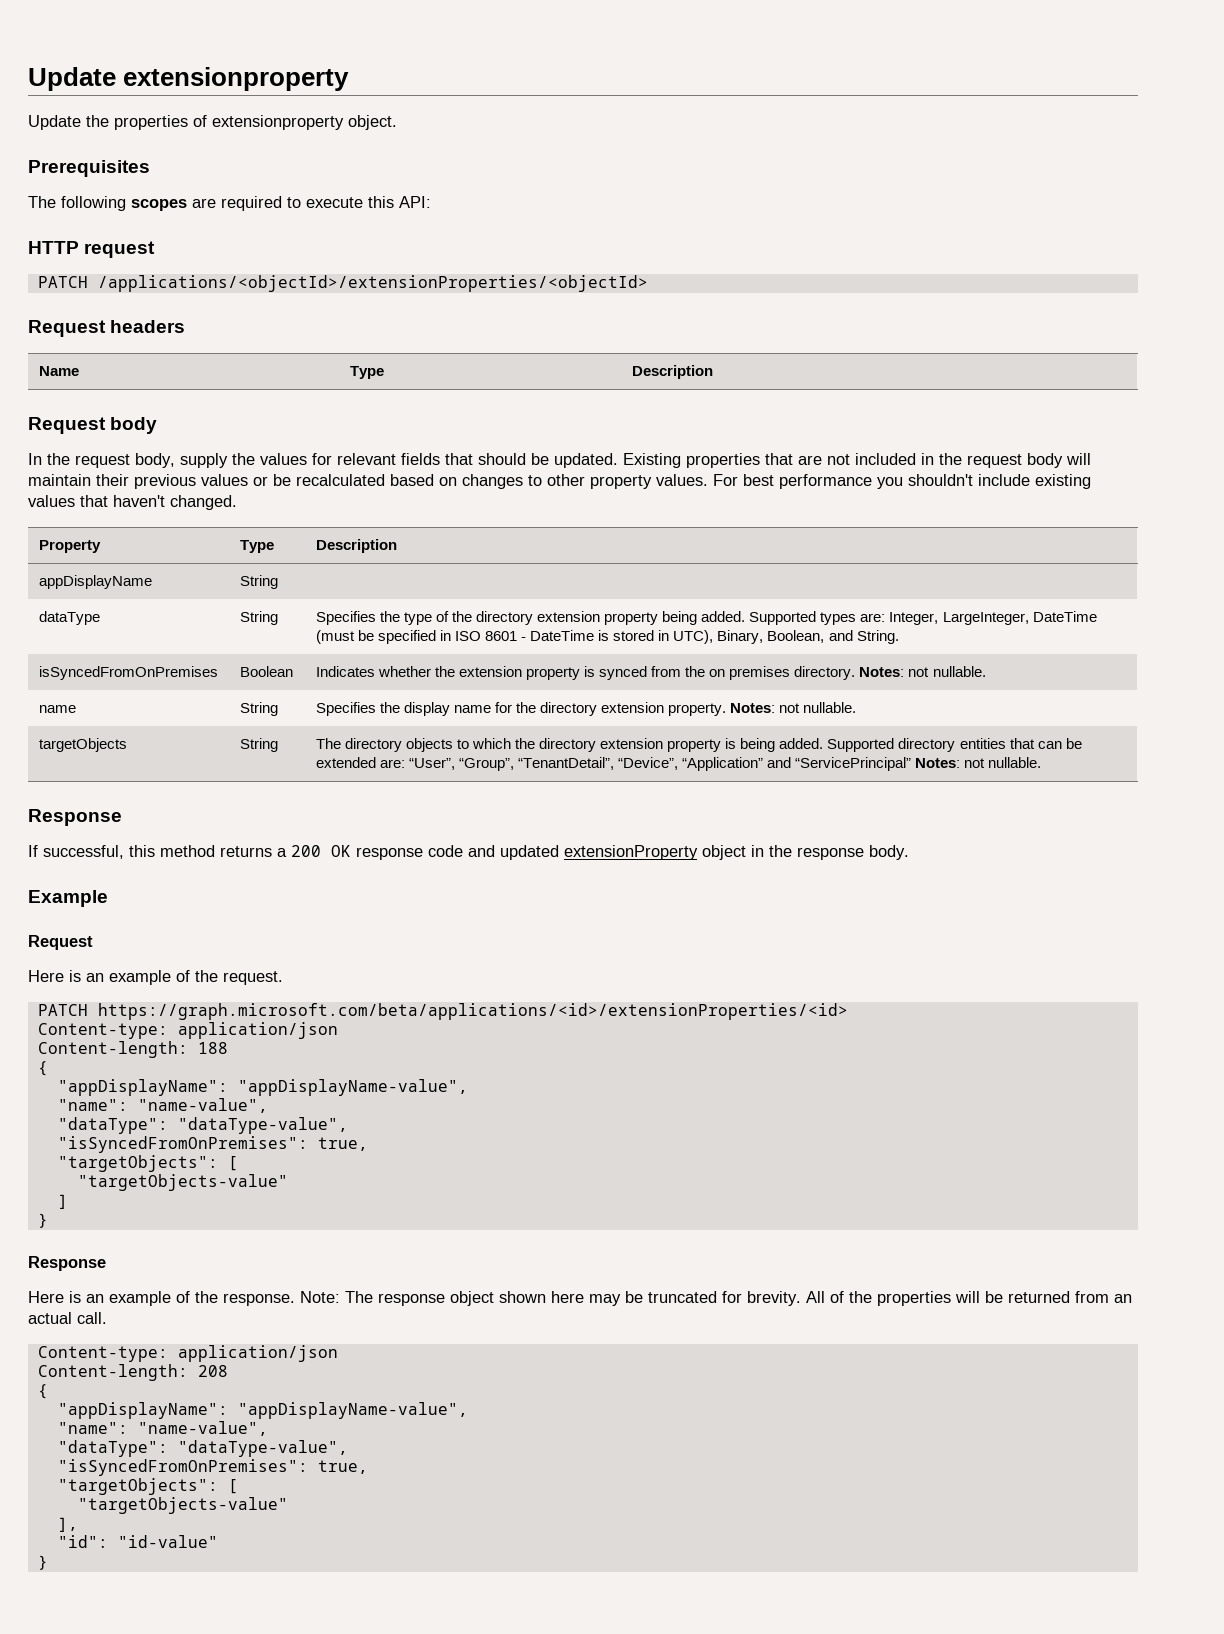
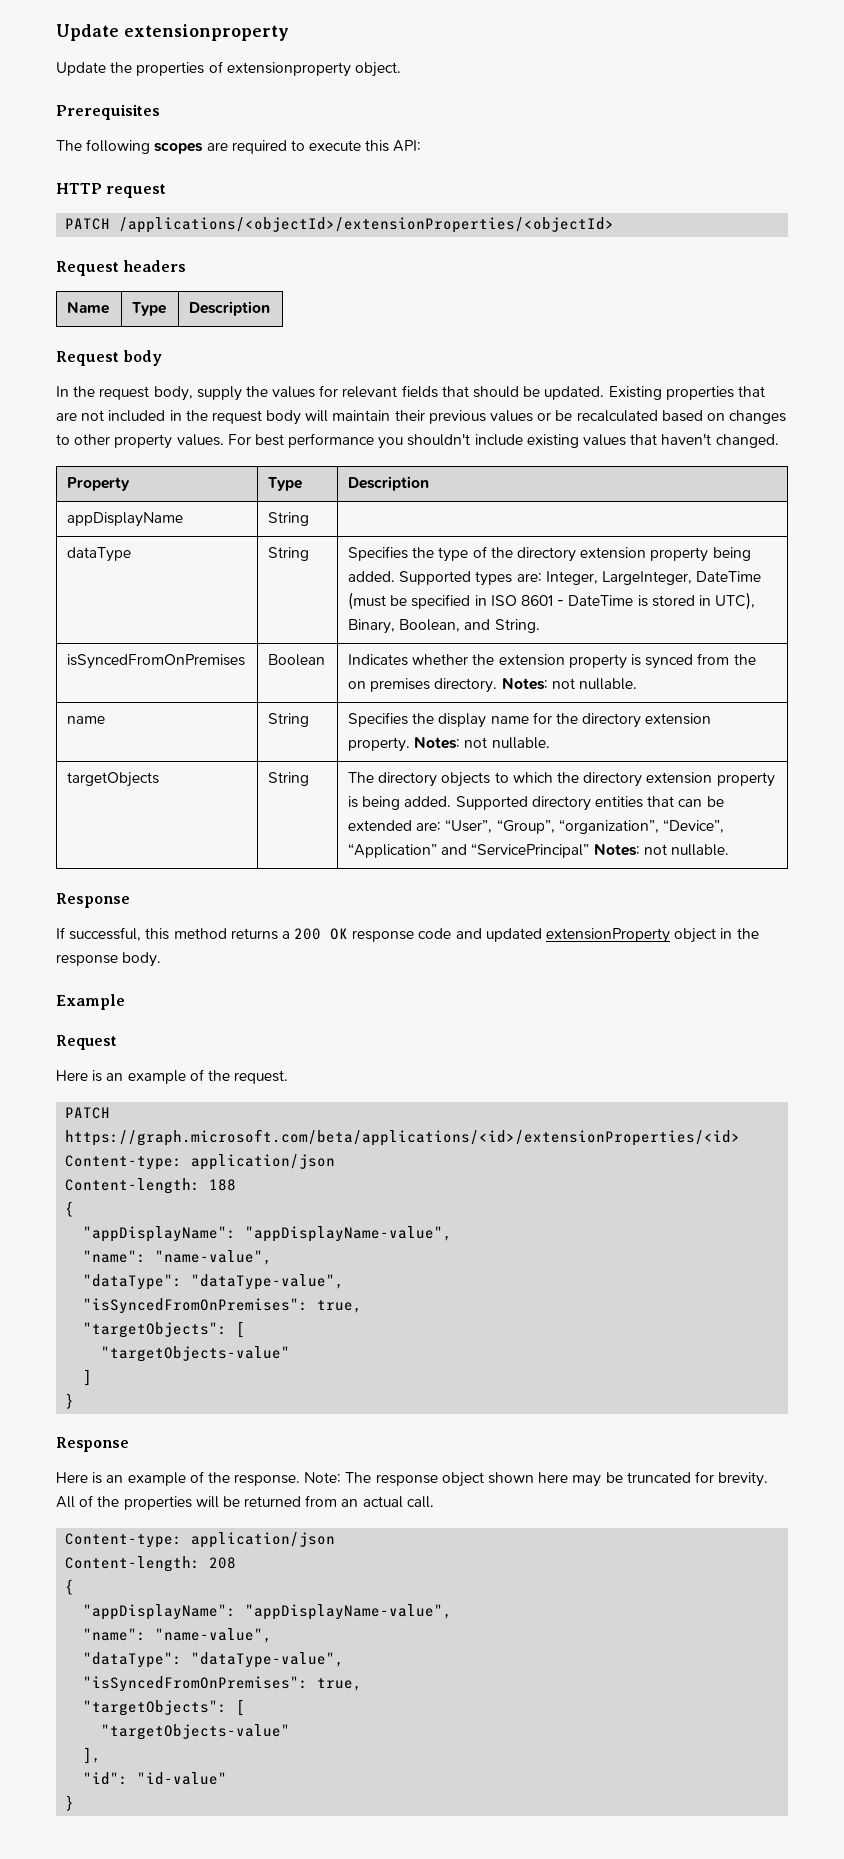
[518,757,615,770] “TenantDetail”, -> [558,819,659,834] “organization”,

